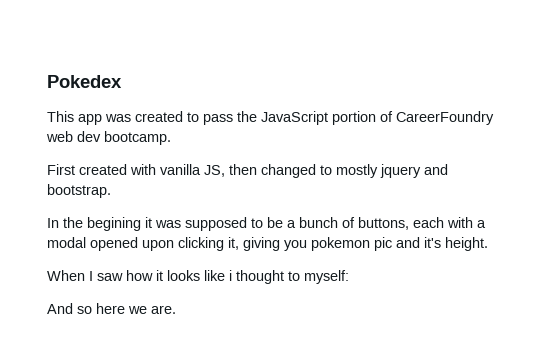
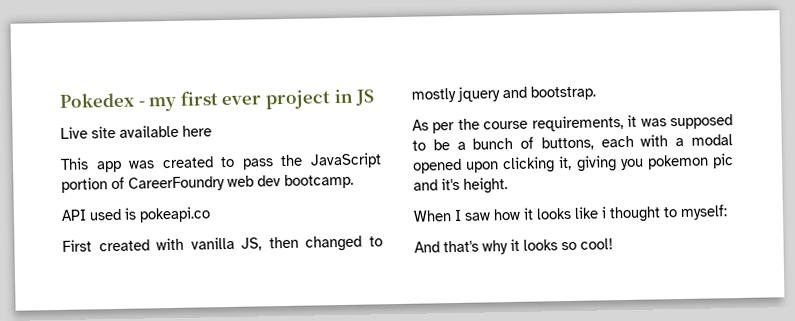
(122, 81) none -> [137,88,376,112] [60,124,212,139] - my first ever project in JS // Live site available here
(171, 138) none -> [61,206,211,223] // API used is pokeapi.co
[47,217,141,231] In the begining -> [412,115,624,134] As per the course requirements,
[77,303,176,314] so here we are. -> [443,238,613,255] that's why it looks so cool!

